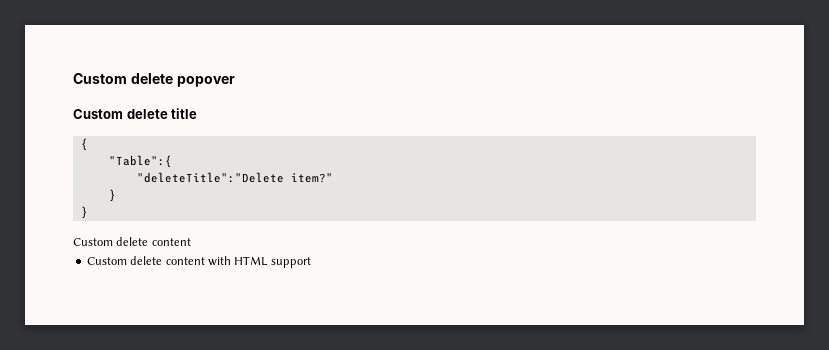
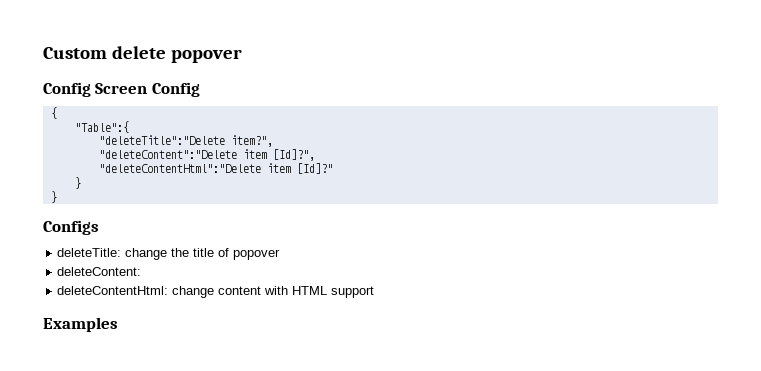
[73,108,198,119] Custom delete title -> [43,82,200,97] Config Screen Config
[290,173,333,183] [108,189,116,202] [80,206,88,219] [73,237,191,246] [86,256,163,265] item?" // } // } // Custom delete content // Custom delete -> [230,135,273,147] [98,149,315,161] [98,163,333,174] [74,177,81,189] [50,191,57,203] [43,220,99,235] [57,248,281,260] [57,267,142,276] [57,286,215,298] item?", // "deleteContent":"Delete item [Id]?", // "deleteContentHtml":"Delete item [Id]?" // } // } // Configs // deleteTitle: change the title of popover // deleteContent: // deleteContentHtml: change
(311, 262) none -> [43,317,118,332] // Examples

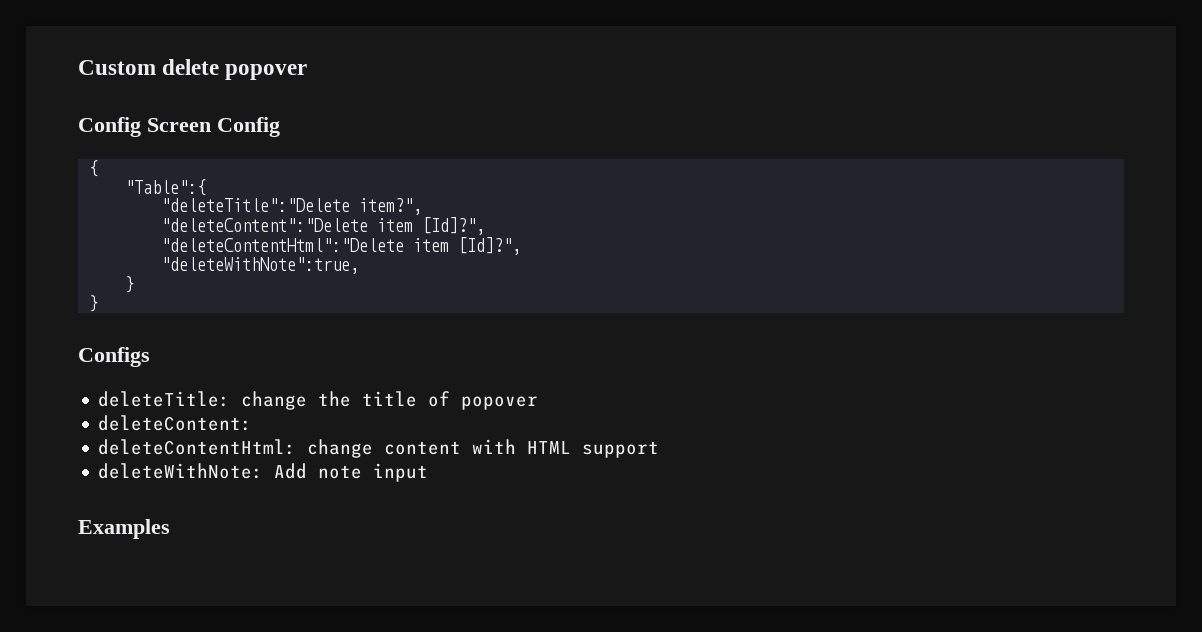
[296,163,333,174] [Id]?" -> [458,237,522,255] [161,257,360,274] [Id]?", // "deleteWithNote":true,
(375, 292) none -> [98,463,429,482] // deleteWithNote: Add note input

